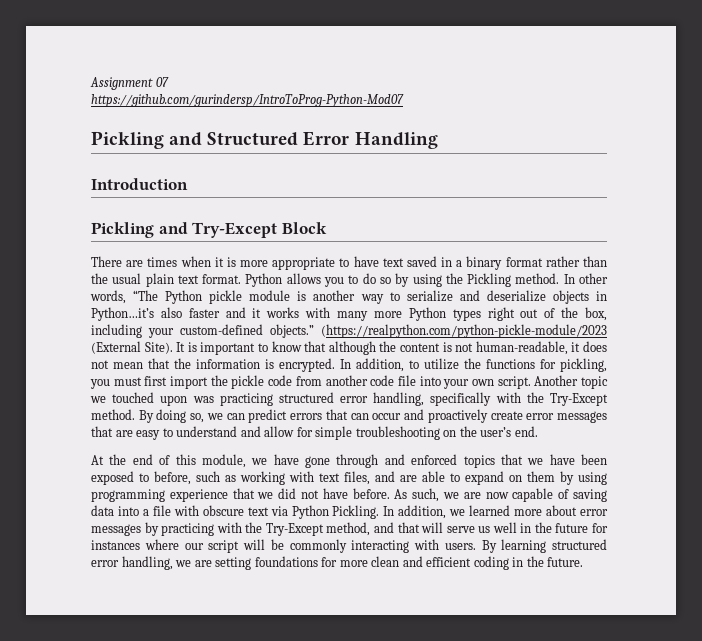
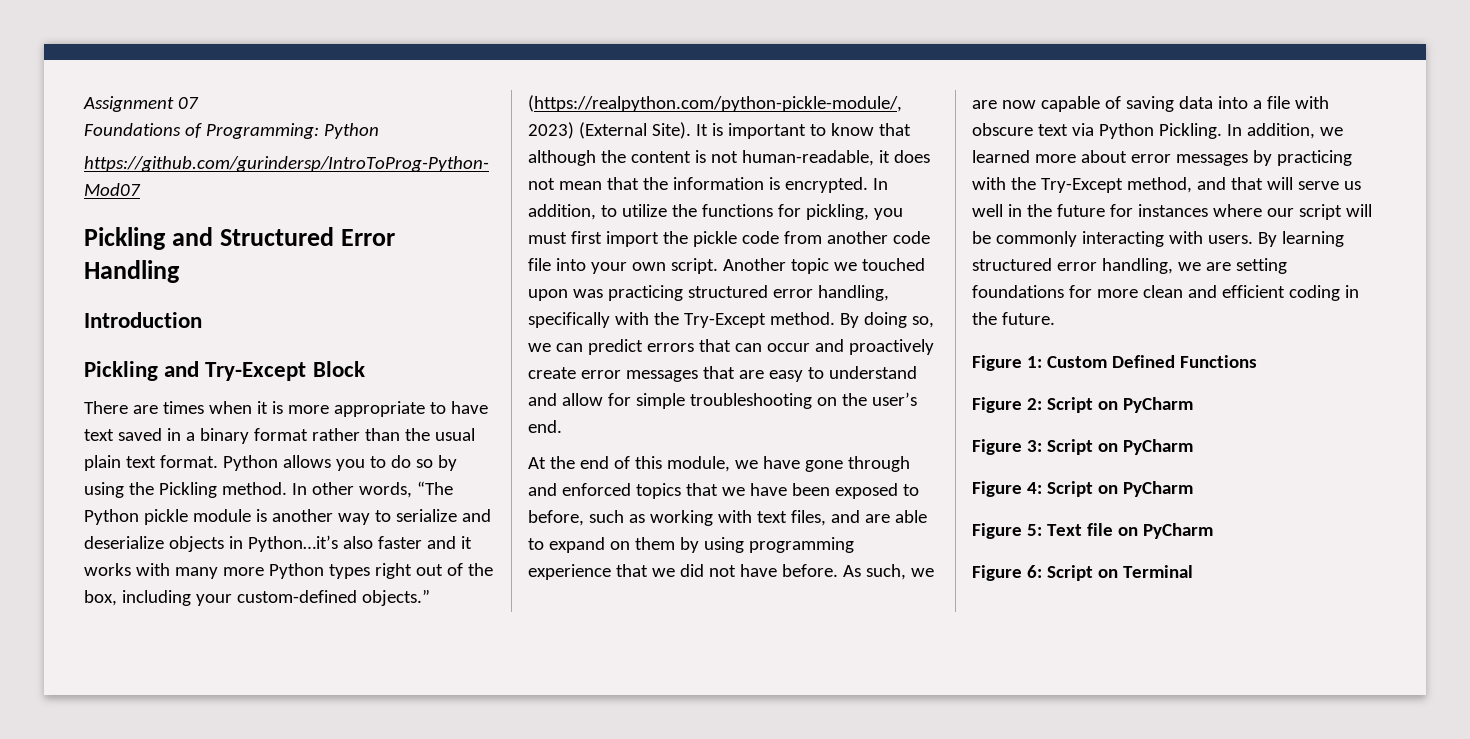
(169, 82) none -> [84,123,379,139] // Foundations of Programming: Python
[321,324,607,338] (https://realpython.com/python-pickle-module/2023 -> [528,95,902,112] [528,122,574,139] (https://realpython.com/python-pickle-module/, 2023)
(584, 562) none -> [972,355,1257,371] [972,397,1193,413] [972,439,1193,455] [972,481,1193,497] [972,523,1213,539] [972,565,1193,581] // Figure 1: Custom Defined Functions // Figure 2: Script on PyCharm // Figure 3: Script on PyCharm // Figure 4: Script on PyCharm // Figure 5: Text file on PyCharm // Figure 6: Script on Terminal

